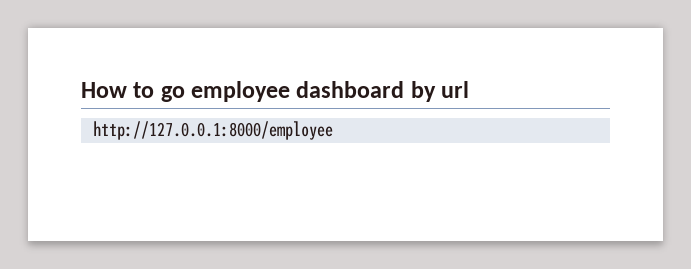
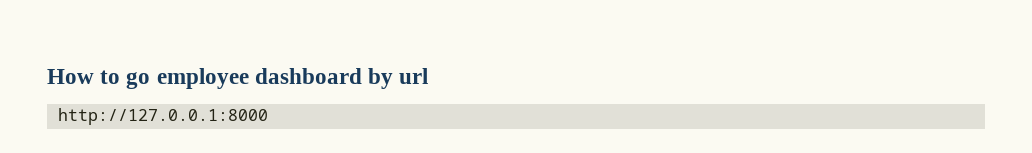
[93,121,333,140] http://127.0.0.1:8000/employee -> [58,108,269,125] http://127.0.0.1:8000

